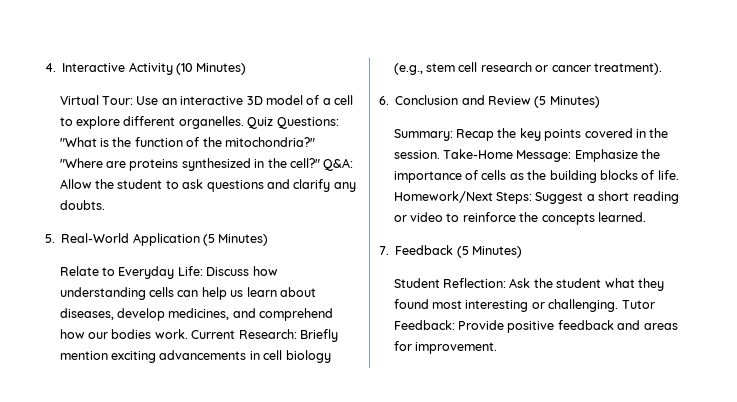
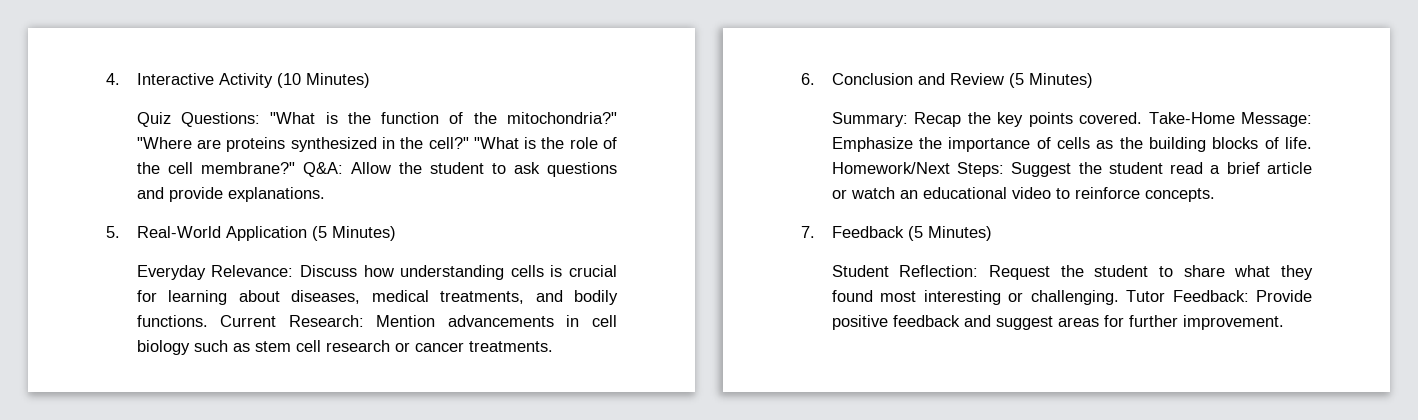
[59,95,354,105] [59,116,244,129] Virtual Tour: Use an interactive 3D model of a cell to explore different organelles. -> (370, 80) none
(320, 163) none -> [473,137,617,149] [136,162,295,174] "What is the role of the cell membrane?"
[293,179,356,192] [59,200,105,210] clarify any doubts. -> [168,187,325,202] provide explanations.
[59,266,278,279] [59,287,316,300] [59,308,334,321] [59,329,338,342] [59,351,157,363] Relate to Everyday Life: Discuss how understanding cells can help us learn about diseases, develop medicines, and comprehend how our bodies work. Current Research: Briefly mention exciting -> [136,265,617,280] [136,290,618,305] [136,315,436,327] Everyday Relevance: Discuss how understanding cells is crucial for learning about diseases, medical treatments, and bodily functions. Current Research: Mention
[393,63,423,75] (e.g., -> [193,340,250,352] such as
[593,63,662,75] treatment). -> [468,341,553,352] treatments.
[584,128,669,138] [393,150,440,159] covered in the session. -> [1079,112,1143,124] covered.
[586,191,679,204] [393,212,646,225] a short reading or video to reinforce the concepts learned. -> [1078,162,1312,174] [831,187,1215,202] the student read a brief article or watch an educational video to reinforce concepts.
[509,278,602,288] Ask the student -> [989,265,1225,280] Request the student to share
(641, 325) none -> [995,316,1053,330] suggest
(412, 346) none -> [1128,315,1178,327] further

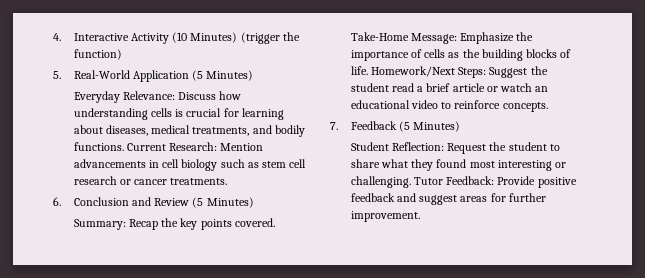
[136,112,617,127] [136,137,617,152] [136,162,617,177] [136,187,325,202] // Quiz Questions: "What is the function of the mitochondria?" "Where are proteins synthesized in the cell?" "What is the role of the cell membrane?" Q&A: Allow the student to ask questions and provide explanations. -> [240,32,300,44] [73,49,122,60] (trigger the function)

